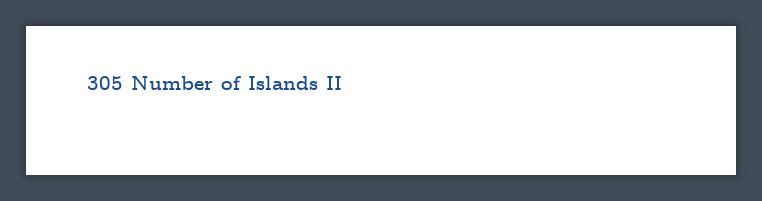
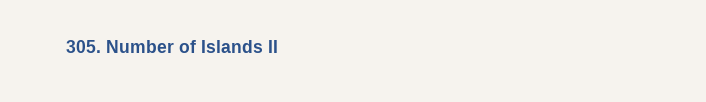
[87,76,123,90] 305 -> [66,40,101,53] 305.

